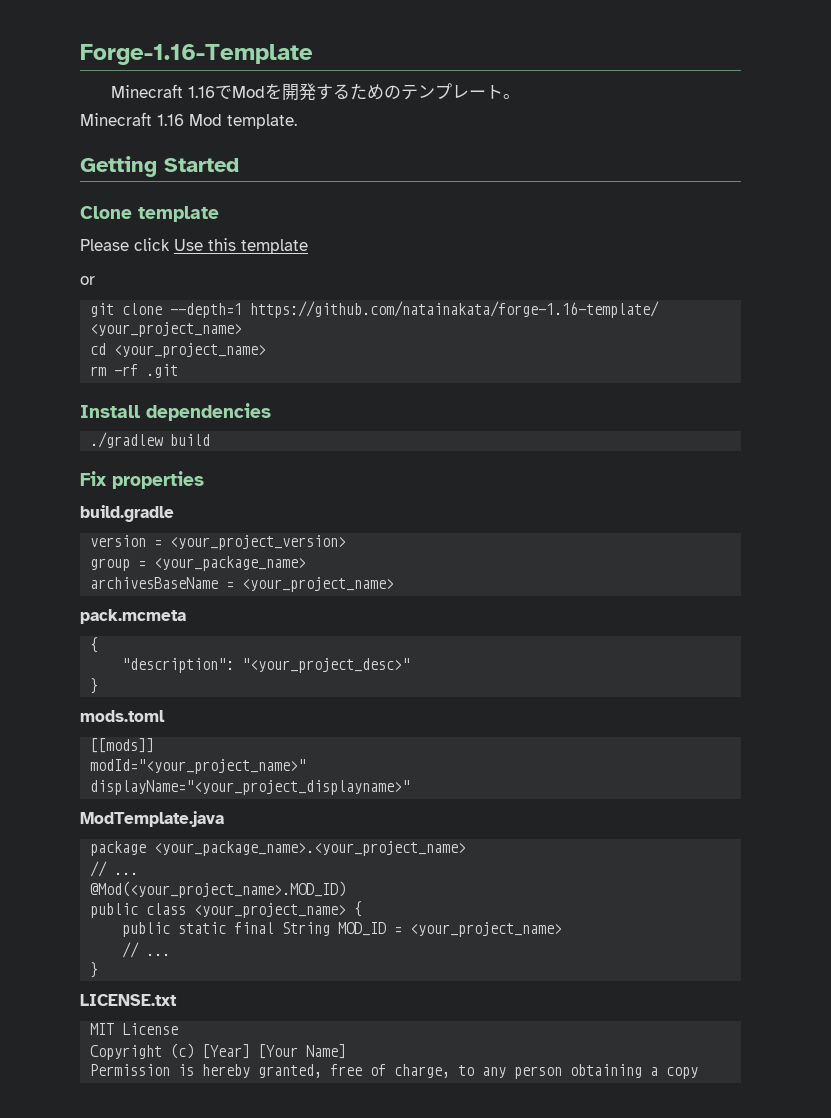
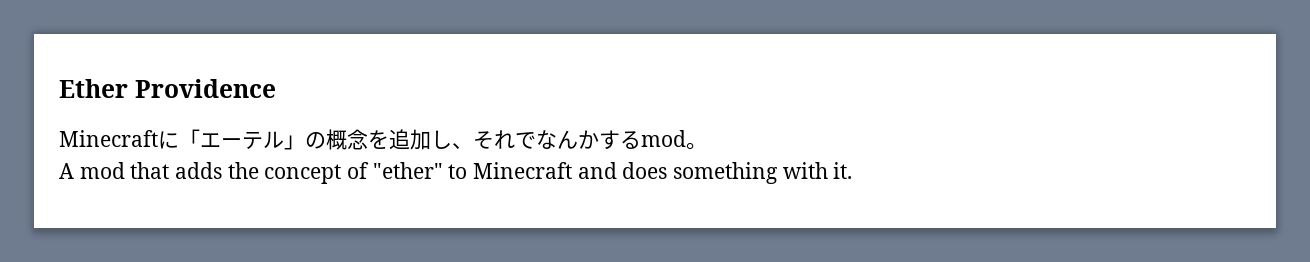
[80,44,313,65] [110,83,520,101] [80,112,297,129] [80,156,239,177] [80,206,219,222] [80,238,308,254] [80,276,95,285] [90,301,660,318] [90,322,243,337] [90,343,267,358] [90,364,179,378] [80,403,271,421] [90,432,211,448] [80,471,204,489] [80,505,174,522] [90,535,347,550] [90,556,307,571] [90,577,395,592] [80,609,186,624] [90,637,99,653] [122,658,411,673] [90,678,99,694] [80,710,165,722] [90,738,155,753] [90,759,307,774] [90,780,411,795] [80,811,224,827] [90,841,467,856] [90,861,139,877] [90,881,347,898] [90,901,363,918] [122,922,563,937] [122,942,171,958] [90,962,99,978] [80,994,177,1006] [90,1023,179,1035] [90,1043,347,1060] [90,1064,699,1079] Forge-1.16-Template // Minecraft 1.16でModを開発するためのテンプレート。 // Minecraft 1.16 Mod template. // Getting Started // Clone template // Please click Use this template // or // git clone --depth=1 https://github.com/natainakata/forge-1.16-template/ <your_project_name> // cd <your_project_name> // rm -rf .git // Install dependencies // ./gradlew build // Fix properties // build.gradle // version = <your_project_version> // group = <your_package_name> // archivesBaseName = <your_project_name> // pack.mcmeta // { // "description": "<your_project_desc>" // } // mods.toml // [[mods]] // modId="<your_project_name>" // displayName="<your_project_displayname>" // ModTemplate.java // package <your_package_name>.<your_project_name> // // ... // @Mod(<your_project_name>.MOD_ID) // public class <your_project_name> { // public static final String MOD_ID = <your_project_name> // // ... // } // LICENSE.txt // MIT License // Copyright (c) [Year] [Your Name] // Permission is hereby granted, free of charge, to any person obtaining a copy -> [59,79,276,98] [59,129,707,150] [59,162,853,184] Ether Providence // Minecraftに「エーテル」の概念を追加し、それでなんかするmod。 // A mod that adds the concept of "ether" to Minecraft and does something with it.

